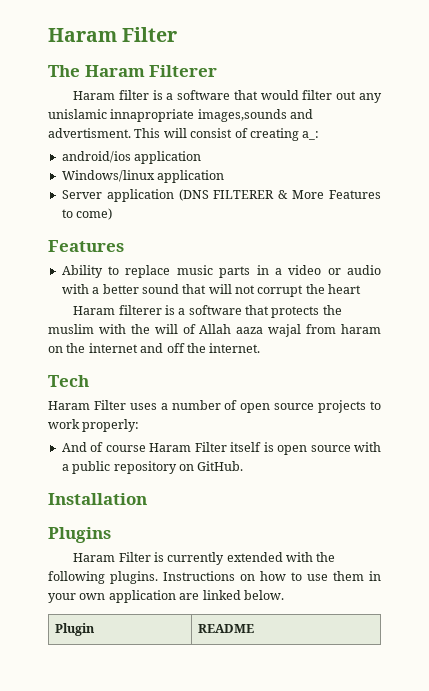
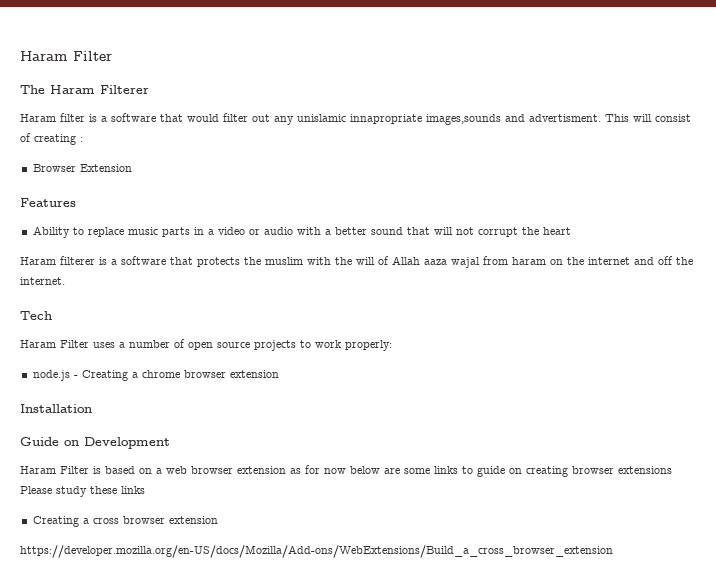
[302,131,320,140] [61,151,202,164] [61,170,225,183] [61,189,381,202] [61,208,113,220] a_: // android/ios application // Windows/linux application // Server application (DNS FILTERER & More Features to come) -> [80,137,83,142] [32,164,132,172] : // Browser Extension
[61,442,382,455] [61,461,244,474] [48,493,147,505] [48,527,111,543] [73,552,336,565] [48,571,381,584] [48,590,284,603] [54,623,95,636] [197,624,254,633] And of course Haram Filter itself is open source with a public repository on GitHub. // Installation // Plugins // Haram Filter is currently extended with the following plugins. Instructions on how to use them in your own application are linked below. // Plugin | README -> [32,370,279,381] [20,404,92,413] [20,437,170,449] [20,465,672,477] [20,486,145,497] [32,516,218,527] [20,545,613,558] node.js - Creating a chrome browser extension // Installation // Guide on Development // Haram Filter is based on a web browser extension as for now below are some links to guide on creating browser extensions Please study these links // Creating a cross browser extension // https://developer.mozilla.org/en-US/docs/Mozilla/Add-ons/WebExtensions/Build_a_cross_browser_extension

